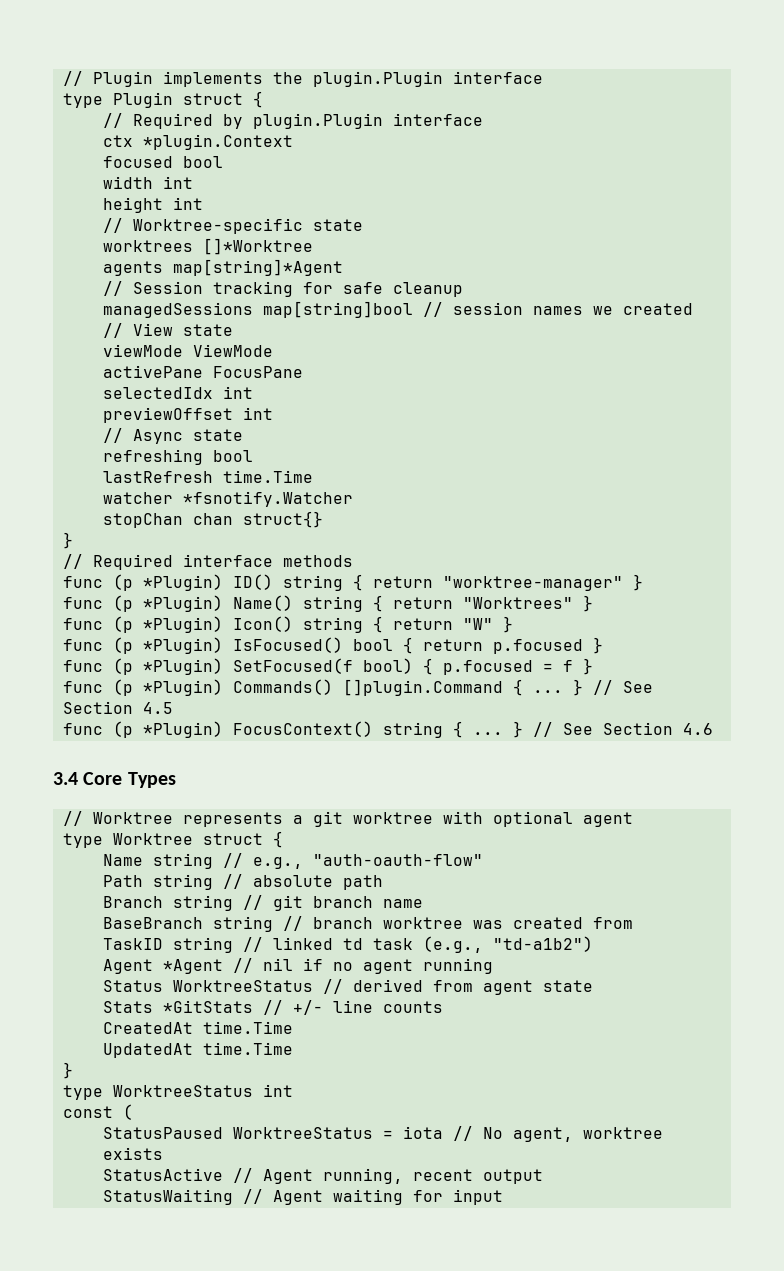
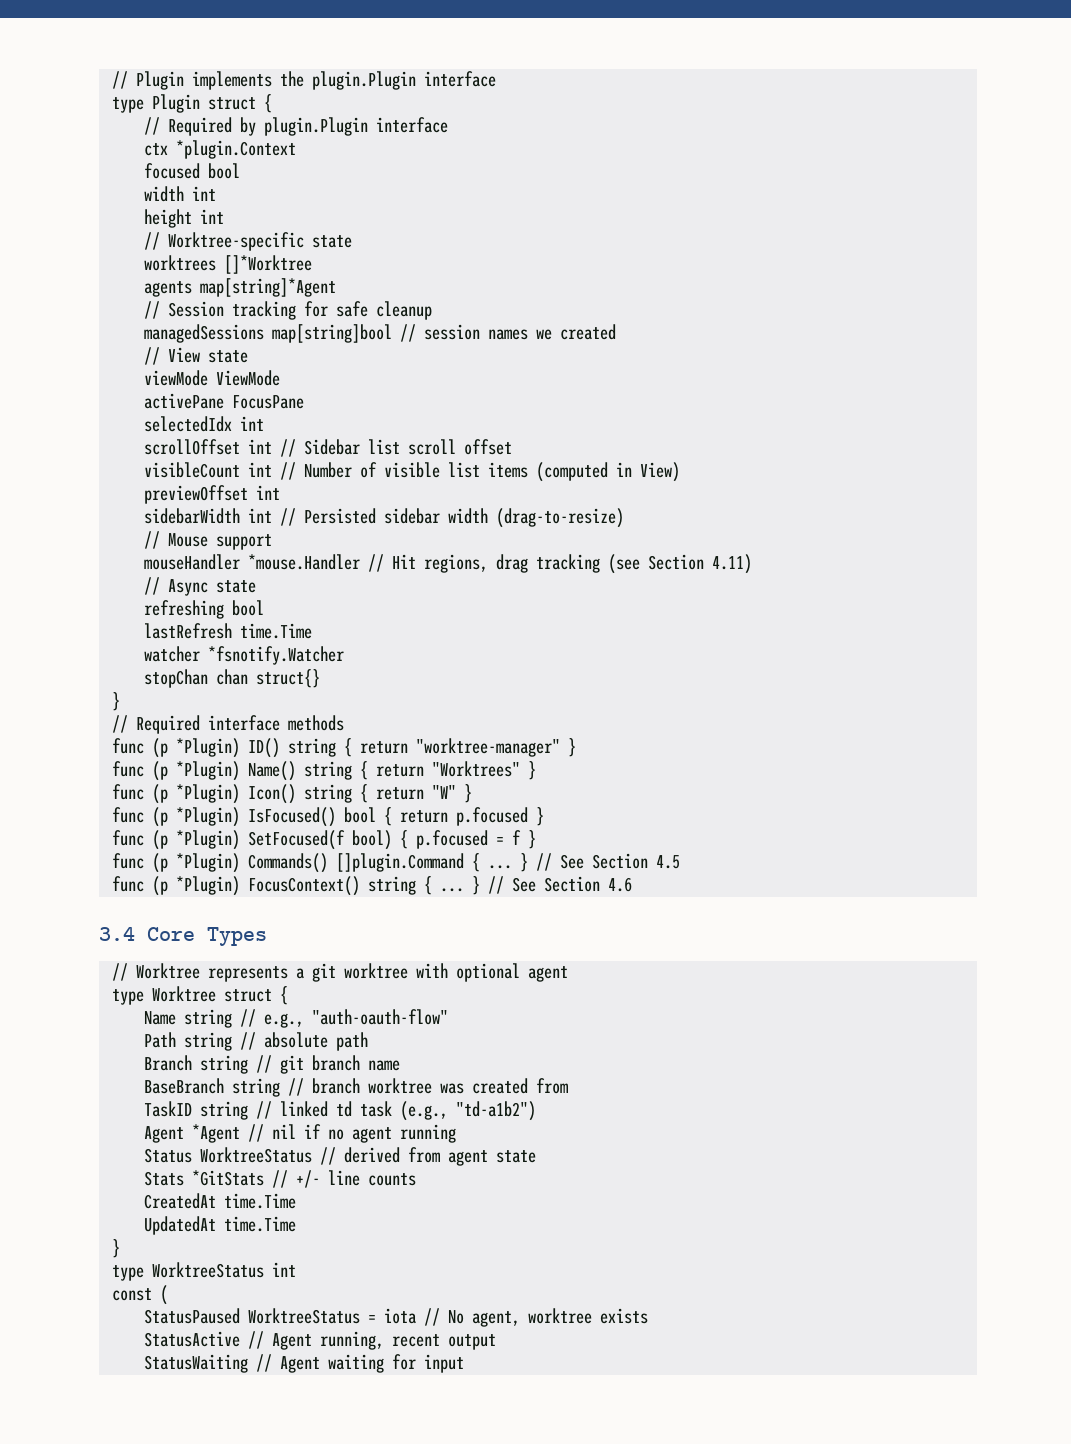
[103,407,274,423] previewOffset int -> [143,439,512,457] [143,462,680,482] [143,485,280,504] [143,508,624,528] [143,531,272,550] [143,554,752,574] scrollOffset int // Sidebar list scroll offset // visibleCount int // Number of visible list items (computed in View) // previewOffset int // sidebarWidth int // Persisted sidebar width (drag-to-resize) // // Mouse support // mouseHandler *mouse.Handler // Hit regions, drag tracking (see Section 4.11)

